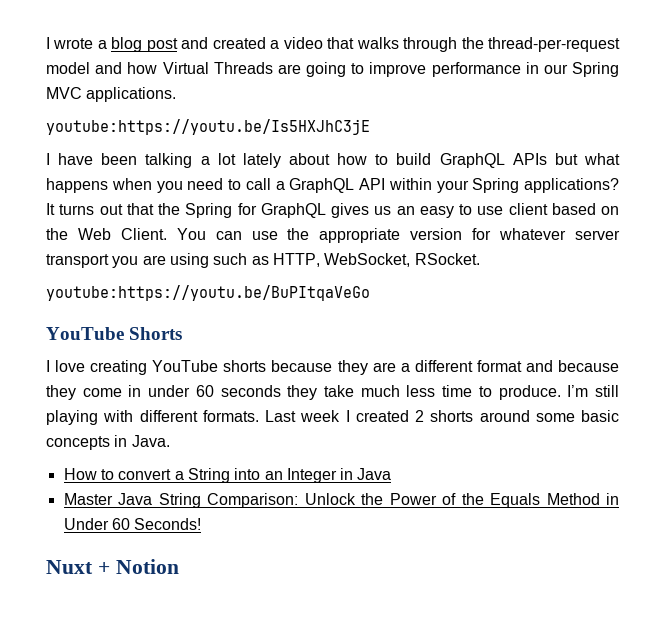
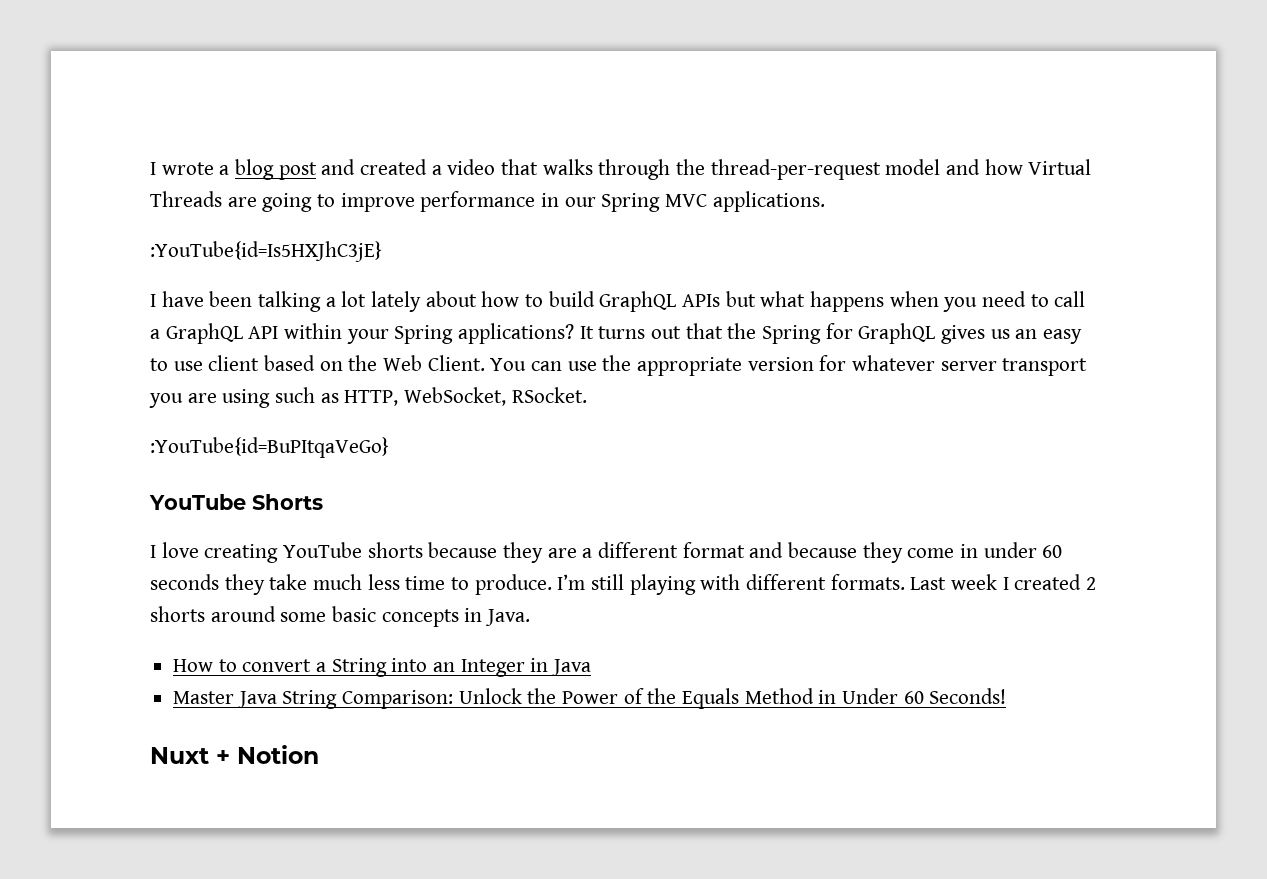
[46,119,370,135] youtube:https://youtu.be/Is5HXJhC3jE -> [150,241,382,262] :YouTube{id=Is5HXJhC3jE}
[46,285,370,301] youtube:https://youtu.be/BuPItqaVeGo -> [150,437,389,458] :YouTube{id=BuPItqaVeGo}

